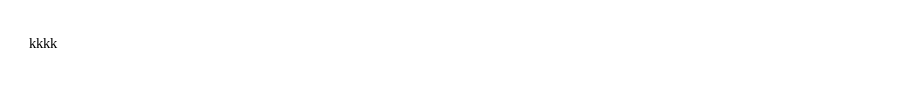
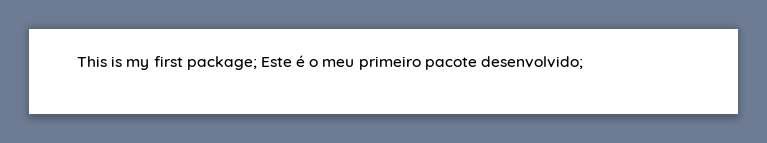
[29,38,58,48] kkkk -> [77,55,584,70] This is my first package; Este é o meu primeiro pacote desenvolvido;

